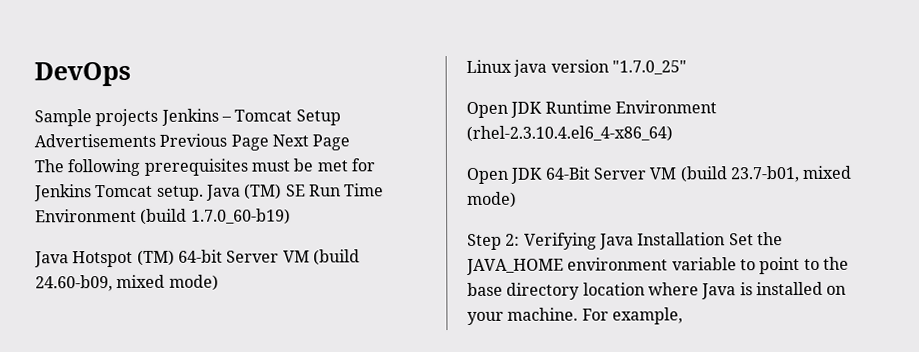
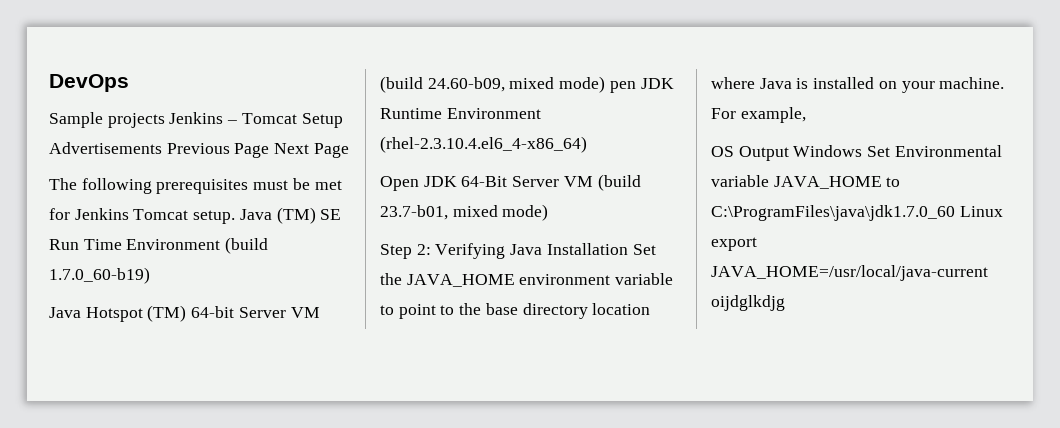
[466,59,687,77] [466,101,508,118] // Linux java version "1.7.0_25" // Open -> [609,81,636,93] pen
(683, 316) none -> [711,145,1002,161] [711,175,901,189] [711,205,1003,221] [711,237,757,251] [711,265,988,281] [711,295,785,311] // OS Output Windows Set Environmental variable JAVA_HOME to C:\ProgramFiles\java\jdk1.7.0_60 Linux export JAVA_HOME=/usr/local/java-current oijdglkdjg

